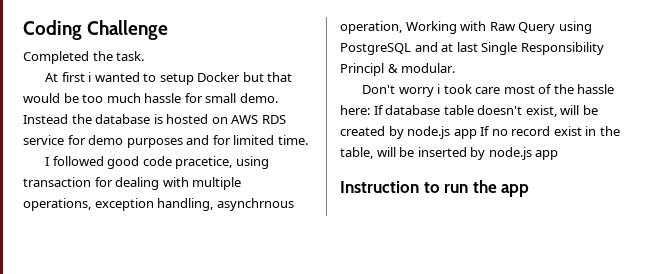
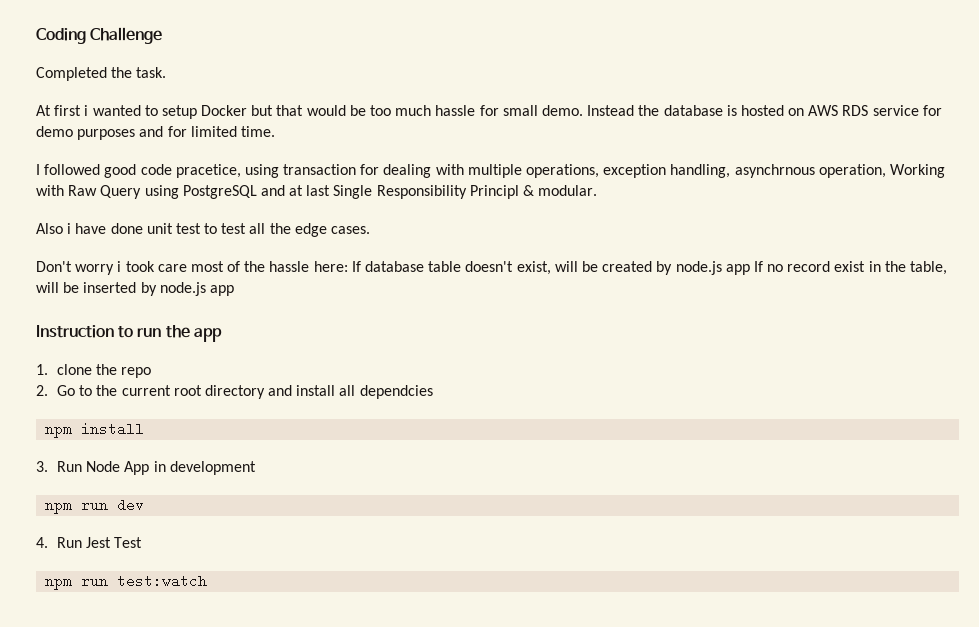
(456, 68) none -> [36,223,371,237] // Also i have done unit test to test all the edge cases.
(530, 190) none -> [36,364,152,378] [36,385,433,399] [45,422,145,438] [36,461,256,475] [45,498,145,514] [36,537,143,548] [45,574,208,590] // 1. clone the repo // 2. Go to the current root directory and install all dependcies // npm install // 3. Run Node App in development // npm run dev // 4. Run Jest Test // npm run test:watch

